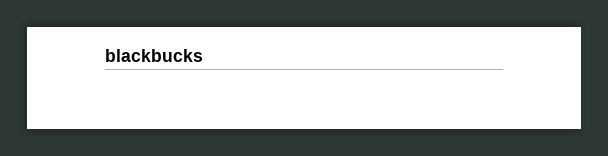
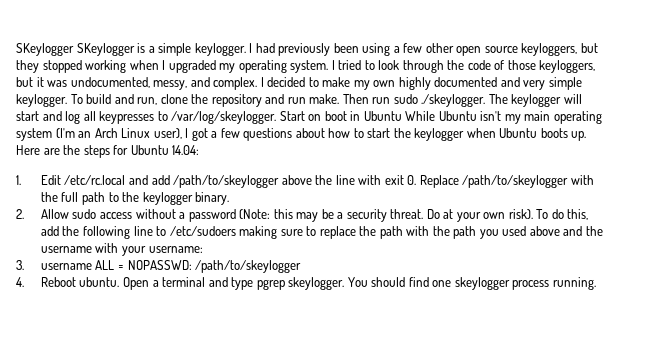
[105,49,203,62] blackbucks -> [16,43,598,56] [16,60,596,73] [16,77,582,90] [16,94,582,107] [16,111,602,124] [16,128,587,141] [16,145,200,158] [16,175,594,188] [40,192,230,205] [16,209,589,222] [40,226,603,239] [40,243,203,256] [16,260,302,273] [16,277,596,290] SKeylogger SKeylogger is a simple keylogger. I had previously been using a few other open source keyloggers, but they stopped working when I upgraded my operating system. I tried to look through the code of those keyloggers, but it was undocumented, messy, and complex. I decided to make my own highly documented and very simple keylogger. To build and run, clone the repository and run make. Then run sudo ./skeylogger. The keylogger will start and log all keypresses to /var/log/skeylogger. Start on boot in Ubuntu While Ubuntu isn't my main operating system (I'm an Arch Linux user), I got a few questions about how to start the keylogger when Ubuntu boots up. Here are the steps for Ubuntu 14.04: // 1. Edit /etc/rc.local and add /path/to/skeylogger above the line with exit 0. Replace /path/to/skeylogger with the full path to the keylogger binary. // 2. Allow sudo access without a password (Note: this may be a security threat. Do at your own risk). To do this, add the following line to /etc/sudoers making sure to replace the path with the path you used above and the username with your username: // 3. username ALL = NOPASSWD: /path/to/skeylogger // 4. Reboot ubuntu. Open a terminal and type pgrep skeylogger. You should find one skeylogger process running.

